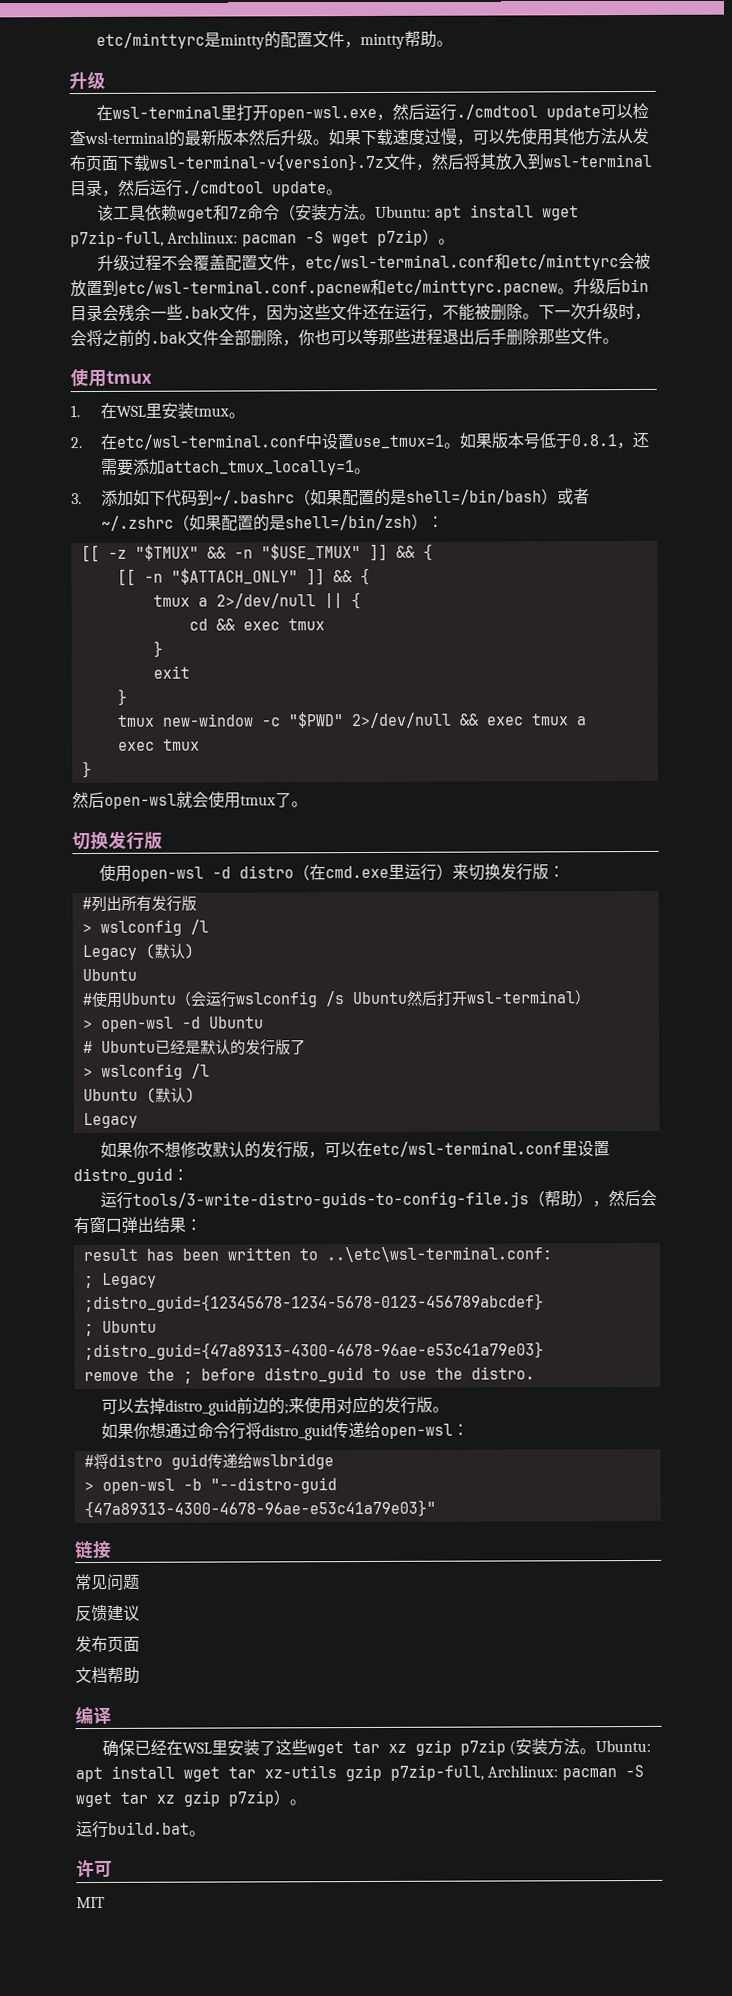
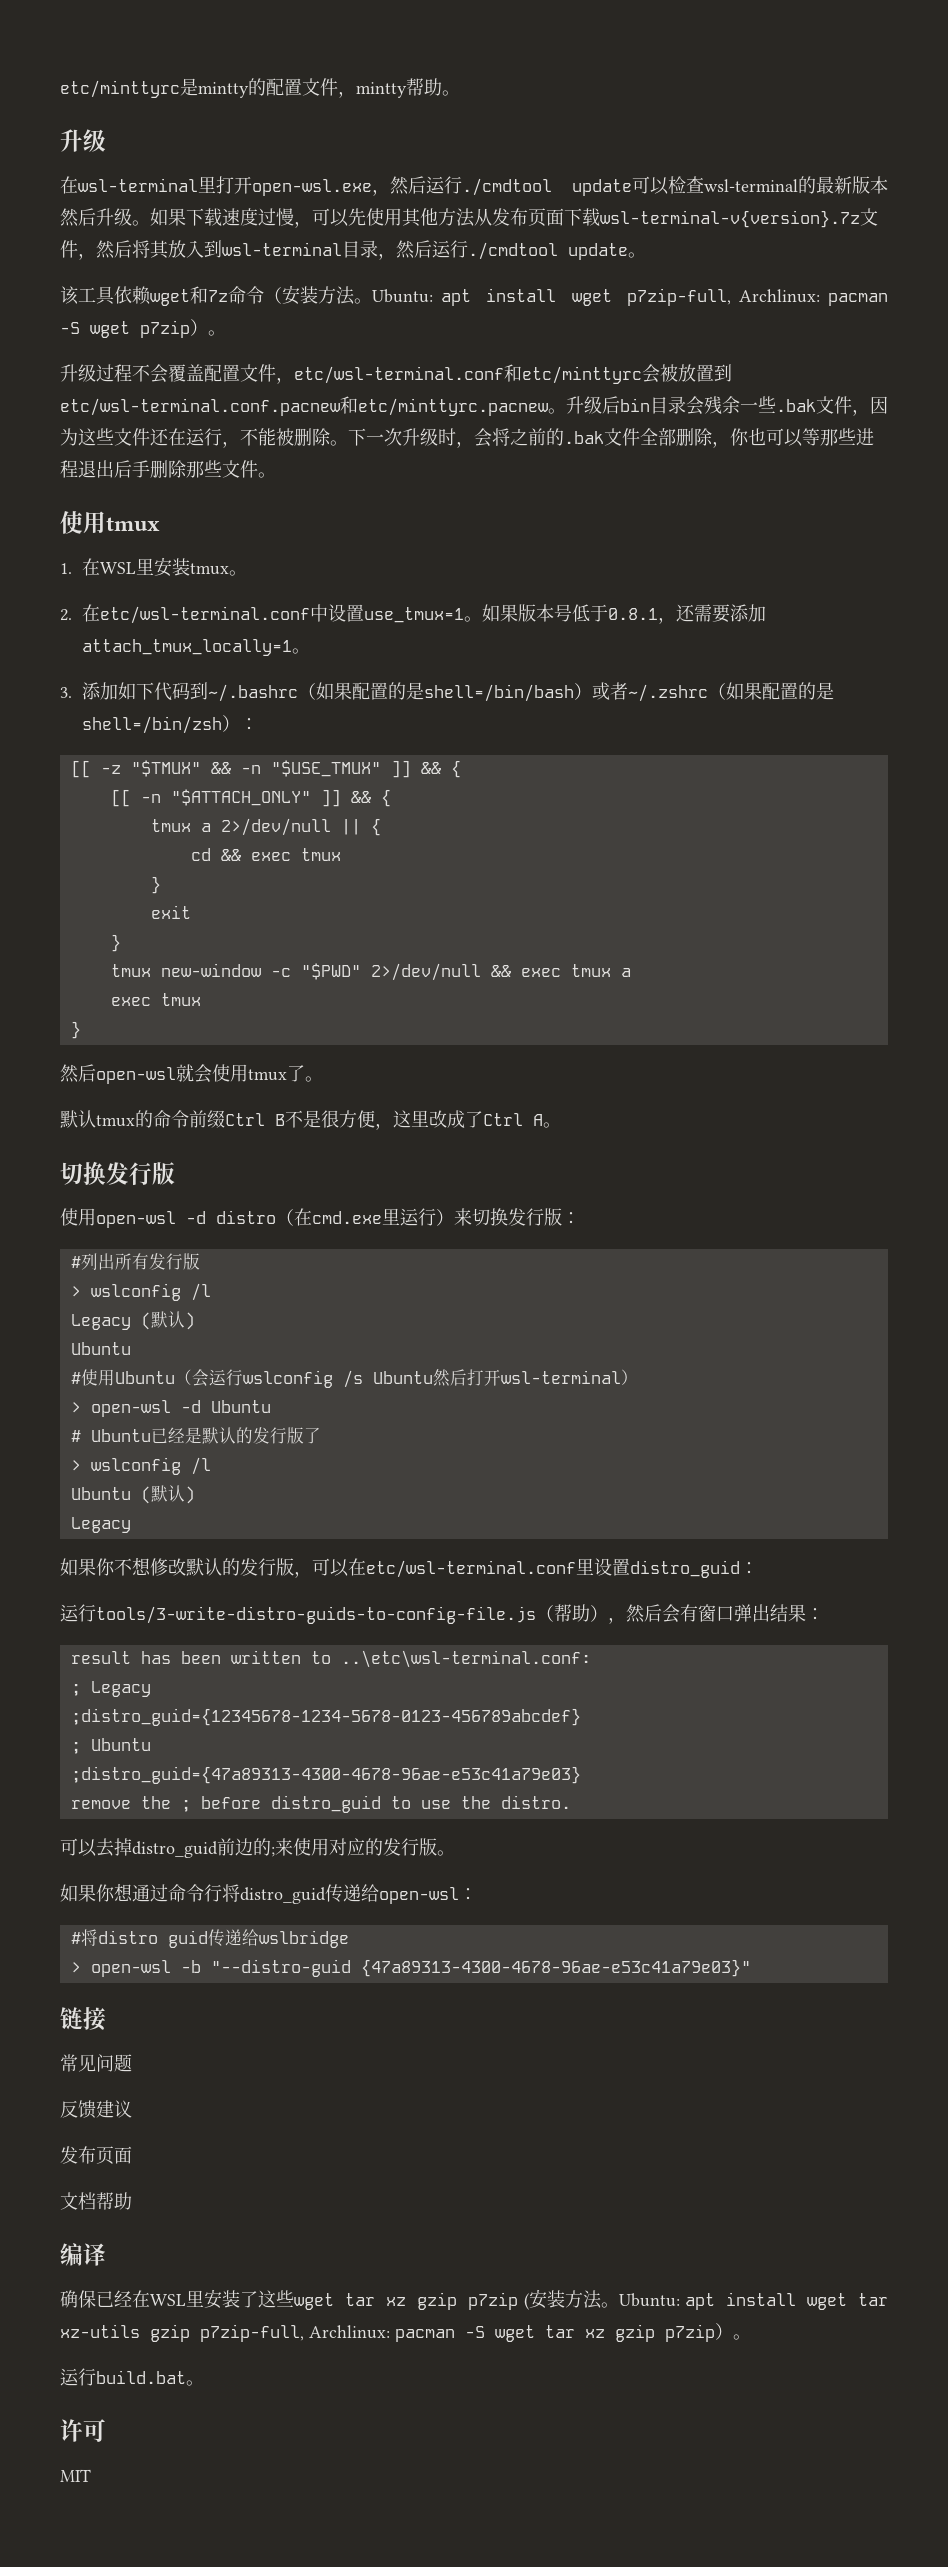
(308, 804) none -> [60,1110,561,1130] // 默认tmux的命令前缀Ctrl B不是很方便，这里改成了Ctrl A。

